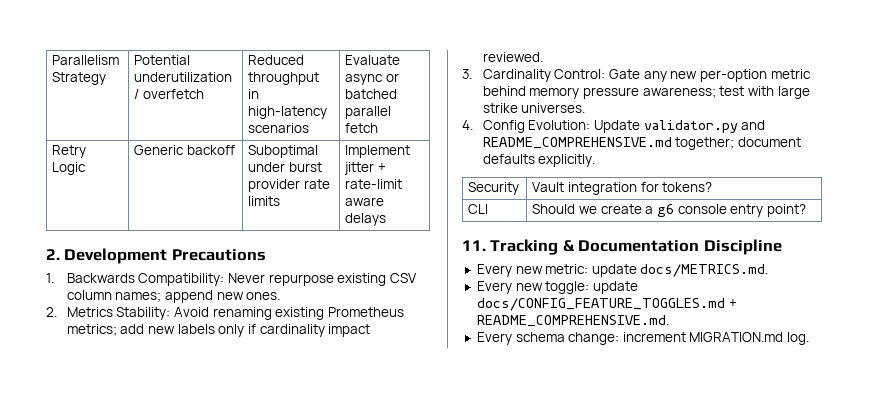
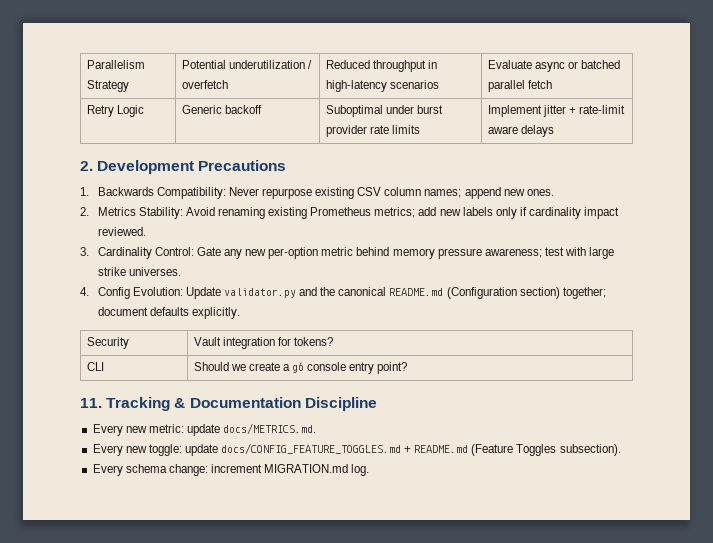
[482,137,672,149] README_COMPREHENSIVE.md -> [320,287,560,299] the canonical README.md (Configuration section)
[476,315,669,327] README_COMPREHENSIVE.md. -> [414,444,621,456] README.md (Feature Toggles subsection).

